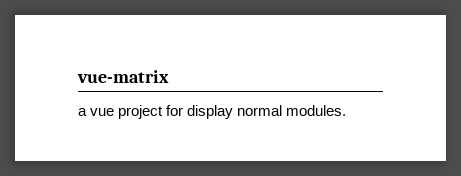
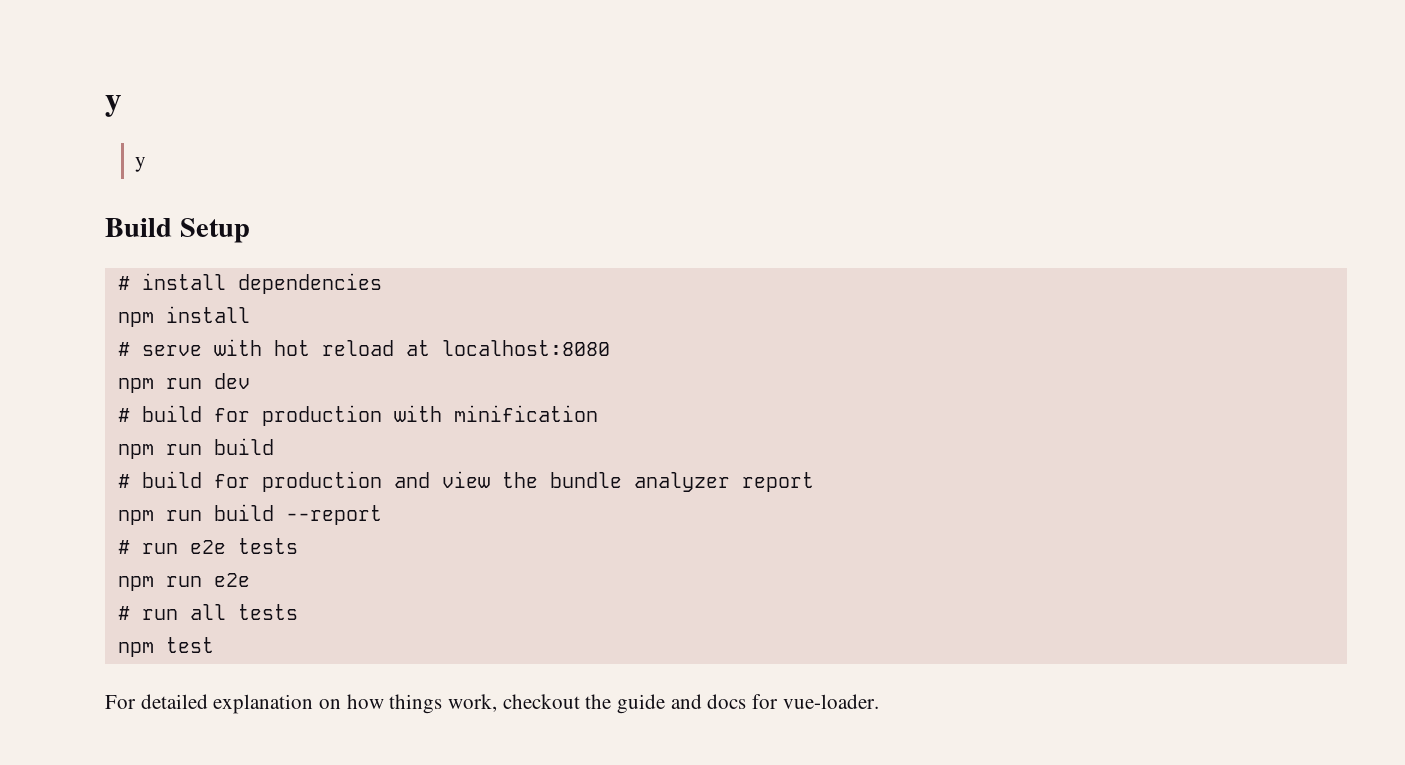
[77,70,169,83] [78,105,347,119] vue-matrix // a vue project for display normal modules. -> [105,95,122,117] [135,157,147,172] [105,218,250,243] [117,273,382,294] [117,306,250,327] [117,339,610,356] [117,373,250,393] [117,405,598,426] [117,438,274,459] [117,471,814,492] [117,504,382,525] [117,538,298,554] [117,573,250,591] [117,604,298,620] [117,637,214,657] [105,694,879,714] y // y // Build Setup // # install dependencies // npm install // # serve with hot reload at localhost:8080 // npm run dev // # build for production with minification // npm run build // # build for production and view the bundle analyzer report // npm run build --report // # run e2e tests // npm run e2e // # run all tests // npm test // For detailed explanation on how things work, checkout the guide and docs for vue-loader.

